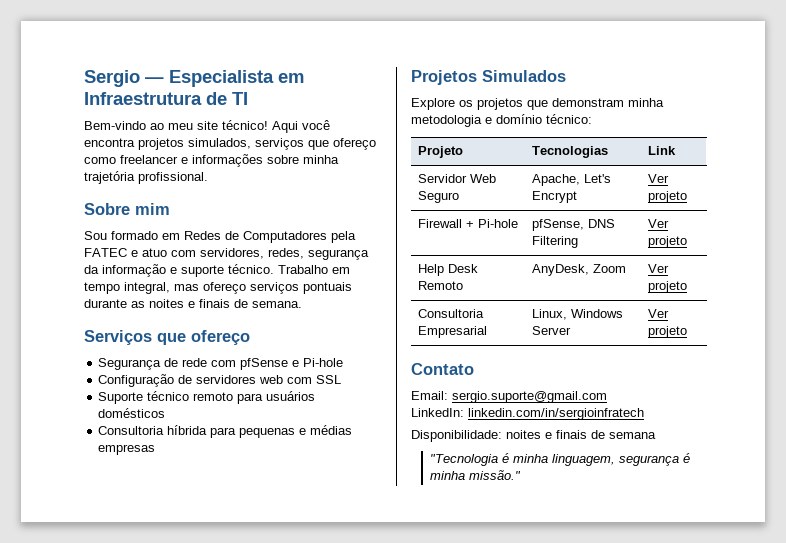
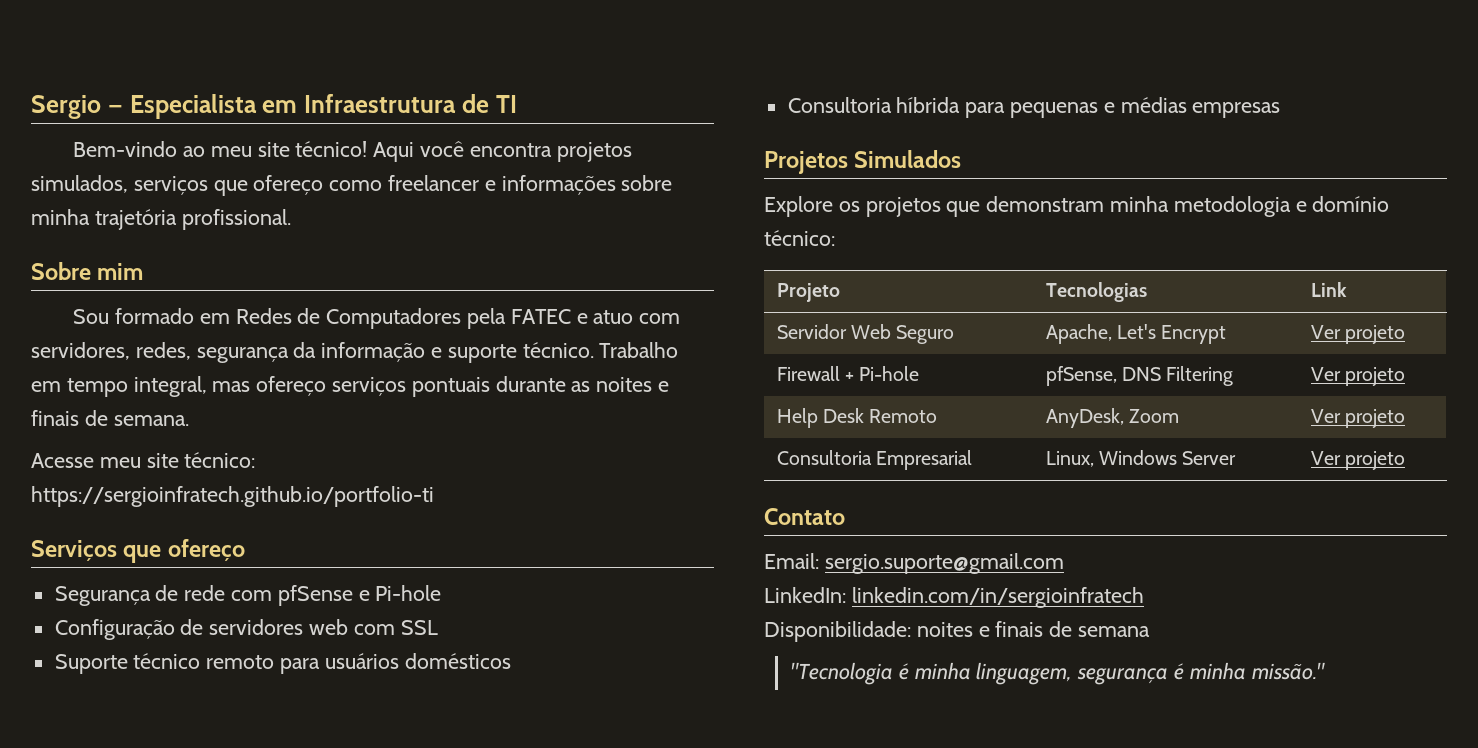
(302, 304) none -> [31,452,256,468] [31,486,434,507] // Acesse meu site técnico: // https://sergioinfratech.github.io/portfolio-ti

